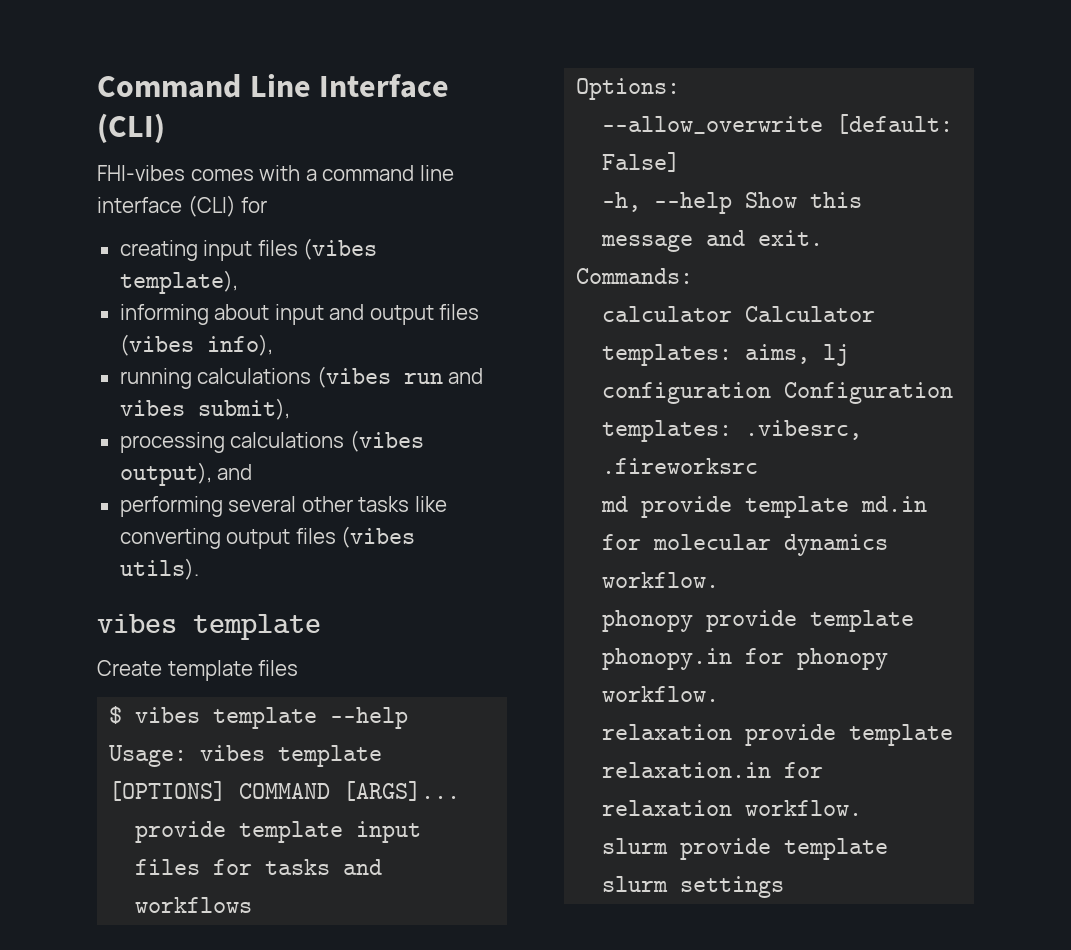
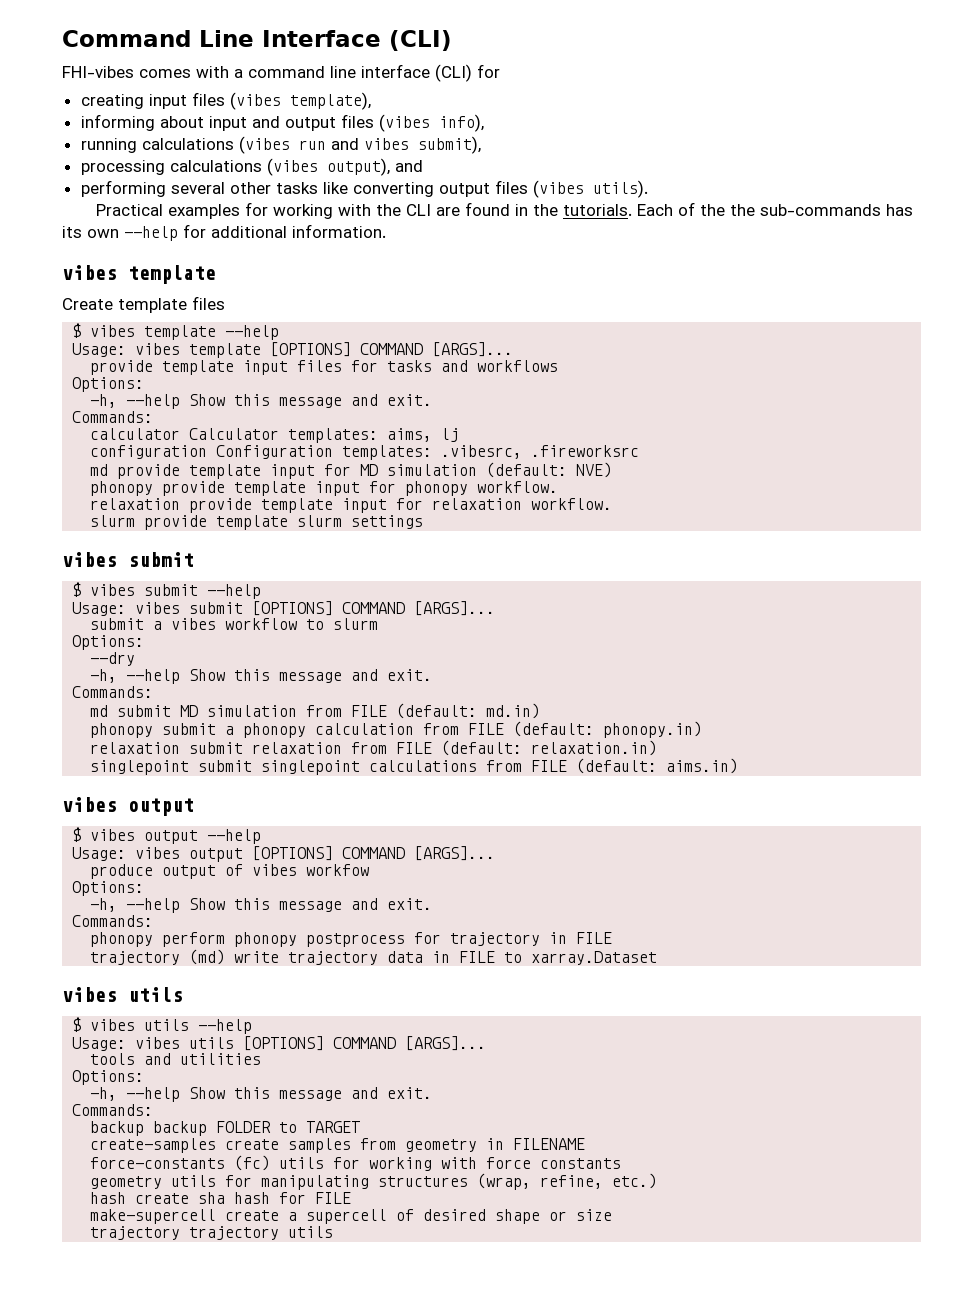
(199, 569) none -> [96,202,914,219] [62,224,386,241] // Practical examples for working with the CLI are found in the tutorials. Each of the the sub-commands has its own --help for additional information.
[602,114,954,134] [602,152,681,172] // --allow_overwrite [default: False] -> (145, 384) none
[861,496,928,512] [602,534,889,556] [602,572,720,588] md.in for molecular dynamics workflow. -> [270,462,613,479] input for MD simulation (default: NVE)
[602,648,733,670] phonopy.in -> [315,481,361,496] input
[602,762,772,778] relaxation.in -> [342,498,388,513] input
(785, 887) none -> [62,552,194,567] [72,582,262,599] [72,601,496,616] [90,618,379,630] [72,635,145,650] [90,652,136,666] [90,669,433,684] [72,686,154,698] [90,703,541,719] [90,721,703,738] [90,740,658,756] [90,758,739,775] [62,797,194,816] [72,827,262,844] [72,846,496,862] [90,864,370,879] [72,881,145,896] [90,898,433,913] [72,915,154,927] [90,932,613,947] [90,949,658,965] [62,987,183,1002] [72,1017,253,1034] [72,1036,487,1051] [90,1053,262,1065] [72,1070,145,1085] [90,1087,433,1102] [72,1104,154,1116] [90,1121,361,1136] [90,1138,586,1153] [90,1155,622,1171] [90,1173,658,1190] [90,1192,352,1204] [90,1209,613,1224] [90,1226,334,1240] // vibes submit // $ vibes submit --help // Usage: vibes submit [OPTIONS] COMMAND [ARGS]... // submit a vibes workflow to slurm // Options: // --dry // -h, --help Show this message and exit. // Commands: // md submit MD simulation from FILE (default: md.in) // phonopy submit a phonopy calculation from FILE (default: phonopy.in) // relaxation submit relaxation from FILE (default: relaxation.in) // singlepoint submit singlepoint calculations from FILE (default: aims.in) // vibes output // $ vibes output --help // Usage: vibes output [OPTIONS] COMMAND [ARGS]... // produce output of vibes workfow // Options: // -h, --help Show this message and exit. // Commands: // phonopy perform phonopy postprocess for trajectory in FILE // trajectory (md) write trajectory data in FILE to xarray.Dataset // vibes utils // $ vibes utils --help // Usage: vibes utils [OPTIONS] COMMAND [ARGS]... // tools and utilities // Options: // -h, --help Show this message and exit. // Commands: // backup backup FOLDER to TARGET // create-samples create samples from geometry in FILENAME // force-constants (fc) utils for working with force constants // geometry utils for manipulating structures (wrap, refine, etc.) // hash create sha hash for FILE // make-supercell create a supercell of desired shape or size // trajectory trajectory utils

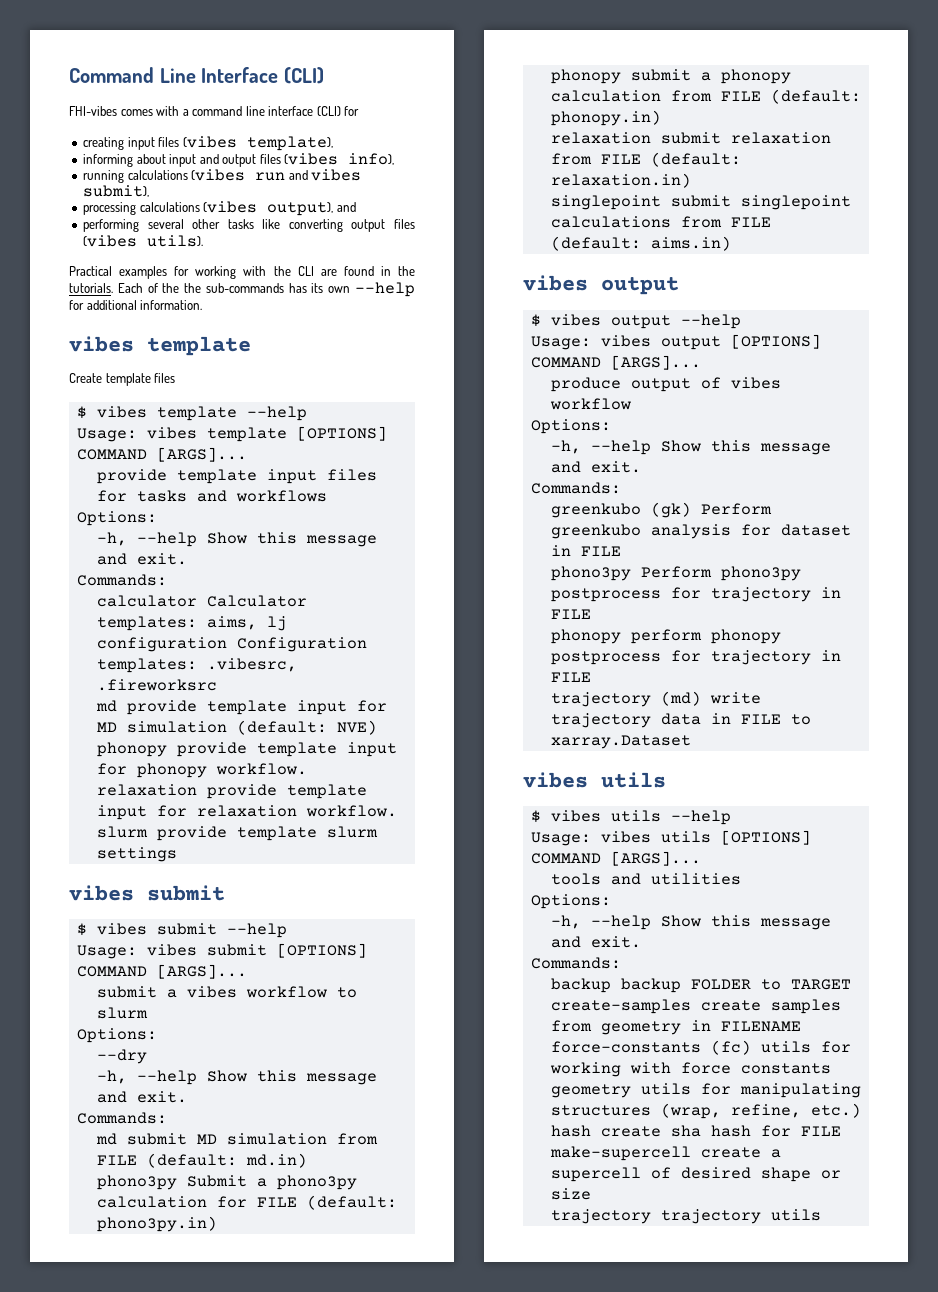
(541, 711) none -> [96,1175,357,1190] [96,1195,397,1210] [96,1216,217,1232] // phono3py Submit a phono3py calculation for FILE (default: phono3py.in)
[306,864,370,876] [72,881,145,896] [90,898,433,913] [72,915,154,927] workfow // Options: // -h, --help Show this message and exit. // Commands: -> [549,398,631,410] [530,419,611,434] [550,440,831,455] [550,461,641,473] [530,482,621,494] [550,502,772,518] [550,524,851,539] [550,545,621,556] [550,566,801,581] [550,587,841,602] [550,609,591,619] workflow // Options: // -h, --help Show this message and exit. // Commands: // greenkubo (gk) Perform greenkubo analysis for dataset in FILE // phono3py Perform phono3py postprocess for trajectory in FILE

